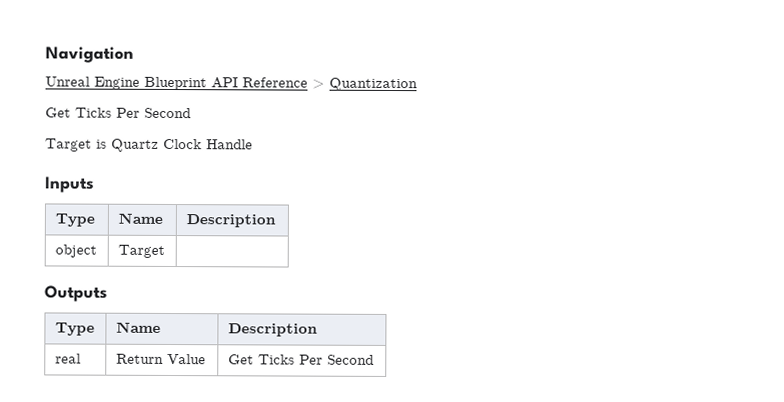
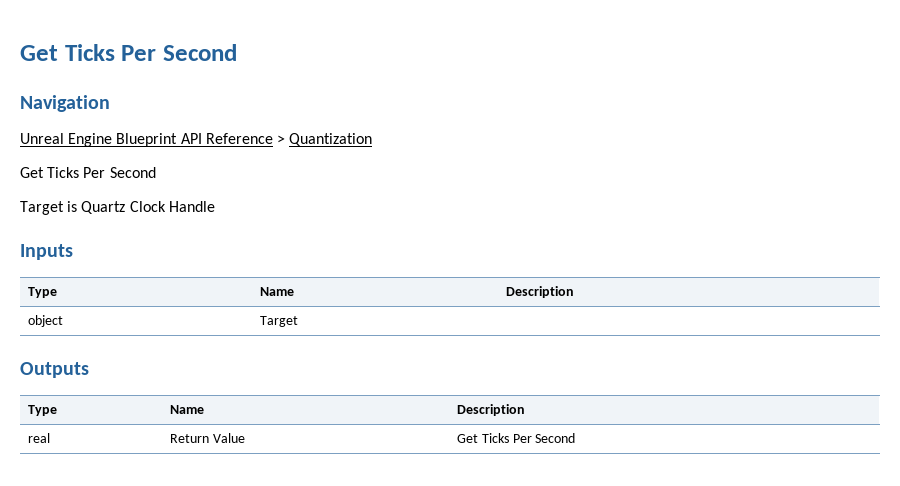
(45, 54) none -> [20,44,237,61] Get Ticks Per Second //

